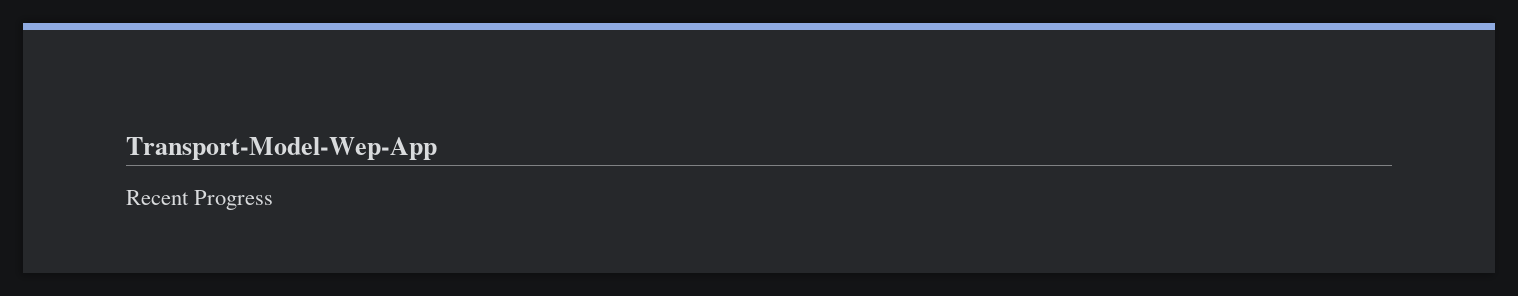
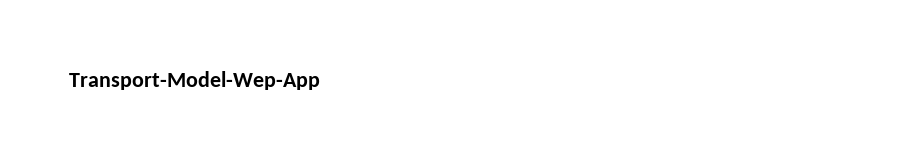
[126,190,274,210] // Recent Progress -> (320, 80) none

